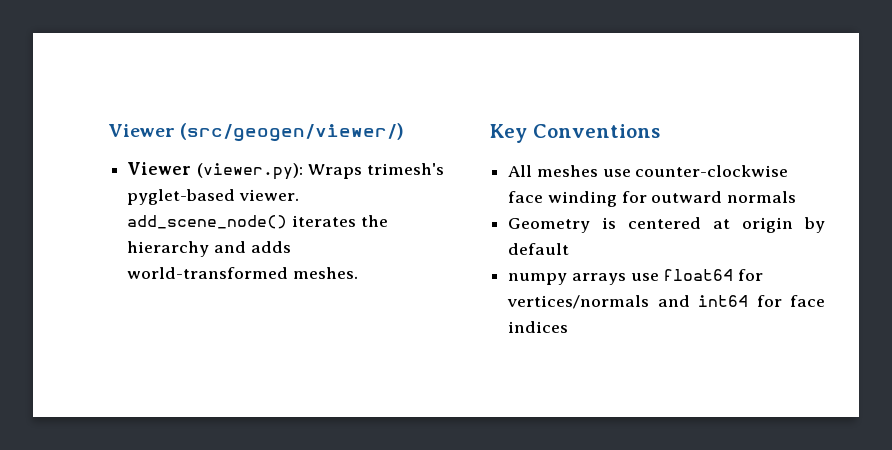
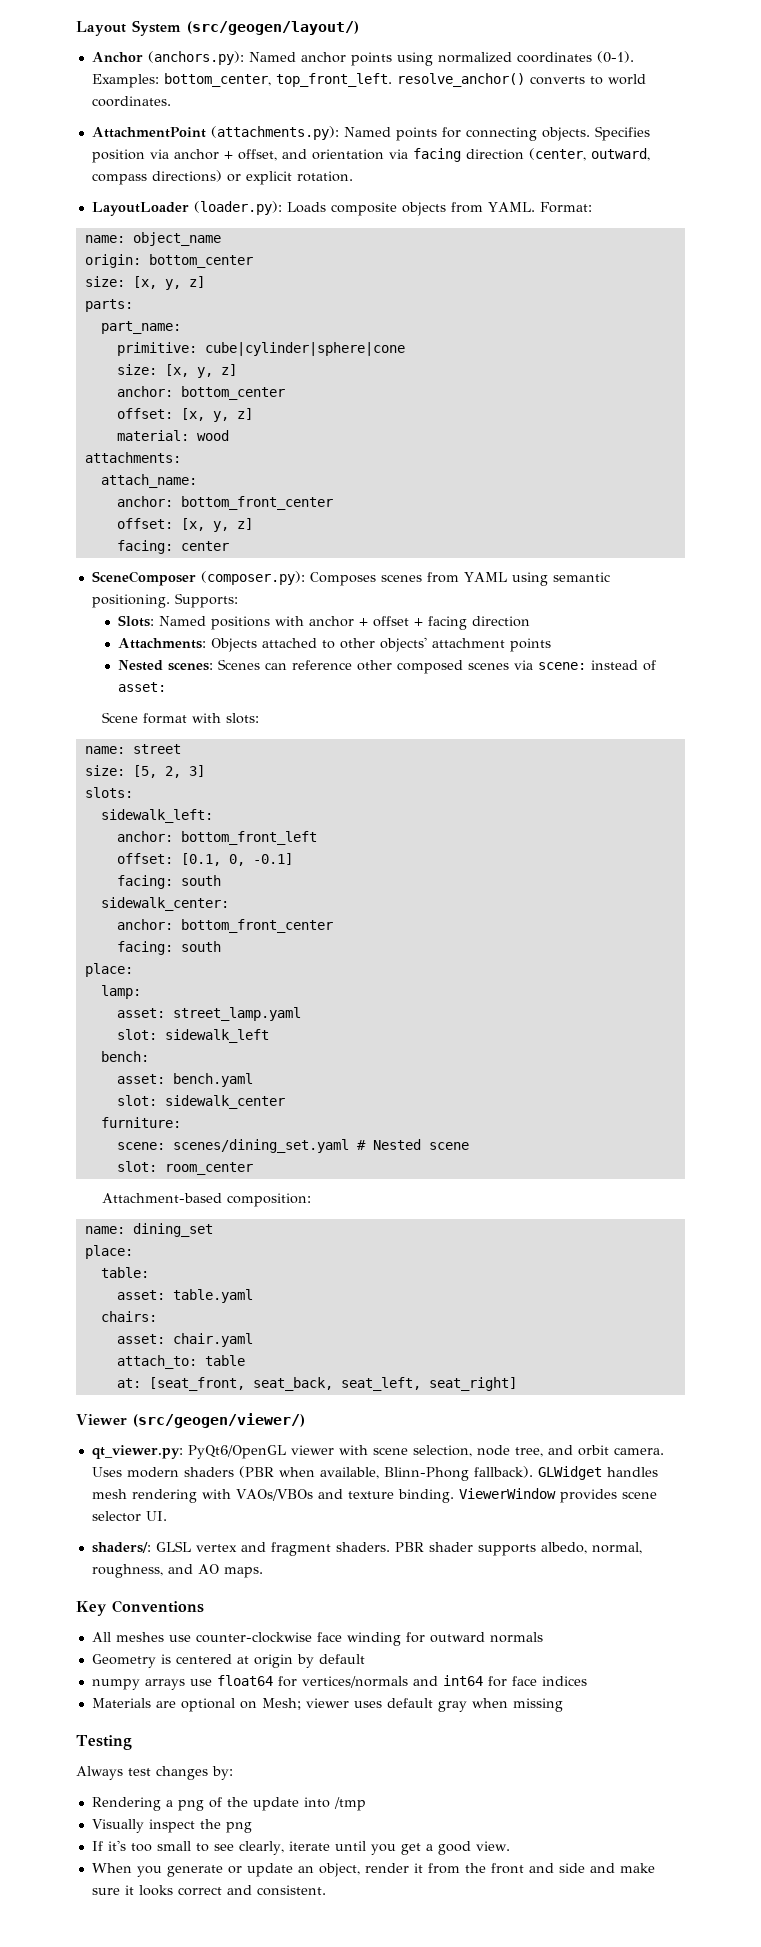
[108,123,405,142] [127,162,444,180] [127,189,299,205] [127,215,388,229] [127,241,291,257] [127,267,358,279] Viewer (src/geogen/viewer/) // Viewer (viewer.py): Wraps trimesh's pyglet-based viewer. add_scene_node() iterates the hierarchy and adds world-transformed meshes. -> [76,20,359,36] [91,51,634,66] [91,73,646,88] [91,96,171,107] [91,126,650,141] [91,148,650,163] [91,170,353,185] [91,201,592,216] [84,232,221,246] [84,254,253,268] [84,276,205,290] [84,299,133,312] [100,321,181,334] [116,342,405,356] [116,364,237,378] [116,386,285,400] [116,408,253,422] [116,430,229,441] [84,452,181,463] [100,474,197,488] [116,496,333,510] [116,518,253,532] [116,540,229,554] [91,571,610,586] [91,593,238,608] [118,615,531,630] [118,637,552,652] [118,659,657,674] [118,682,167,692] [102,712,260,724] [84,744,181,754] [84,765,205,778] [84,787,133,798] [100,809,213,823] [116,831,317,845] [116,853,293,866] [116,875,221,889] [100,897,229,911] [116,919,333,933] [116,941,221,955] [84,963,133,977] [100,985,141,999] [116,1007,301,1021] [116,1029,269,1043] [100,1051,149,1062] [116,1073,253,1087] [116,1095,285,1109] [100,1117,181,1128] [116,1139,469,1153] [116,1161,253,1175] [102,1193,312,1207] [84,1223,213,1237] [84,1245,133,1259] [100,1267,149,1278] [116,1289,253,1303] [100,1311,157,1322] [116,1333,253,1347] [116,1355,245,1369] [116,1377,517,1391] [76,1413,305,1428] [91,1445,664,1459] [91,1466,658,1481] [91,1488,657,1503] [91,1511,167,1522] [91,1541,642,1556] [91,1564,263,1578] Layout System (src/geogen/layout/) // Anchor (anchors.py): Named anchor points using normalized coordinates (0-1). Examples: bottom_center, top_front_left. resolve_anchor() converts to world coordinates. // AttachmentPoint (attachments.py): Named points for connecting objects. Specifies position via anchor + offset, and orientation via facing direction (center, outward, compass directions) or explicit rotation. // LayoutLoader (loader.py): Loads composite objects from YAML. Format: // name: object_name // origin: bottom_center // size: [x, y, z] // parts: // part_name: // primitive: cube|cylinder|sphere|cone // size: [x, y, z] // anchor: bottom_center // offset: [x, y, z] // material: wood // attachments: // attach_name: // anchor: bottom_front_center // offset: [x, y, z] // facing: center // SceneComposer (composer.py): Composes scenes from YAML using semantic positioning. Supports: // Slots: Named positions with anchor + offset + facing direction // Attachments: Objects attached to other objects' attachment points // Nested scenes: Scenes can reference other composed scenes via scene: instead of asset: // Scene format with slots: // name: street // size: [5, 2, 3] // slots: // sidewalk_left: // anchor: bottom_front_left // offset: [0.1, 0, -0.1] // facing: south // sidewalk_center: // anchor: bottom_front_center // facing: south // place: // lamp: // asset: street_lamp.yaml // slot: sidewalk_left // bench: // asset: bench.yaml // slot: sidewalk_center // furniture: // scene: scenes/dining_set.yaml # Nested scene // slot: room_center // Attachment-based composition: // name: dining_set // place: // table: // asset: table.yaml // chairs: // asset: chair.yaml // attach_to: table // at: [seat_front, seat_back, seat_left, seat_right] // Viewer (src/geogen/viewer/) // qt_viewer.py: PyQt6/OpenGL viewer with scene selection, node tree, and orbit camera. Uses modern shaders (PBR when available, Blinn-Phong fallback). GLWidget handles mesh rendering with VAOs/VBOs and texture binding. ViewerWindow provides scene selector UI. // shaders/: GLSL vertex and fragment shaders. PBR shader supports albedo, normal, roughness, and AO maps.
(569, 327) none -> [91,1698,563,1712] [76,1735,132,1750] [76,1766,233,1780] [91,1797,366,1811] [91,1819,252,1833] [91,1840,510,1855] [91,1863,655,1877] [91,1885,326,1896] // Materials are optional on Mesh; viewer uses default gray when missing // Testing // Always test changes by: // Rendering a png of the update into /tmp // Visually inspect the png // If it's too small to see clearly, iterate until you get a good view. // When you generate or update an object, render it from the front and side and make sure it looks correct and consistent.

